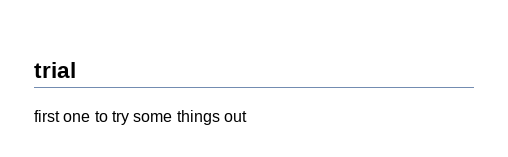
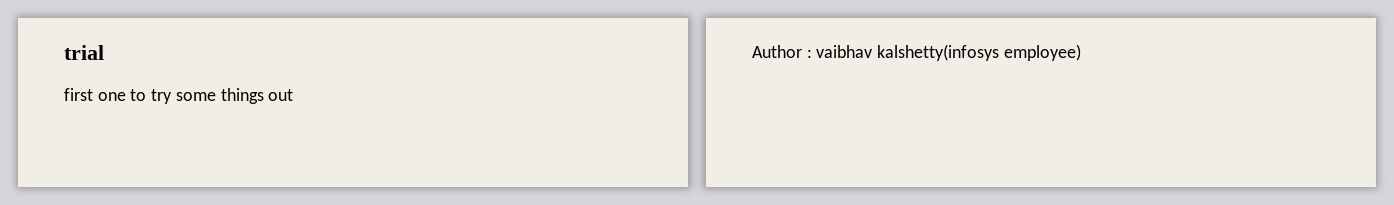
(247, 116) none -> [752,44,1081,61] // Author : vaibhav kalshetty(infosys employee)

